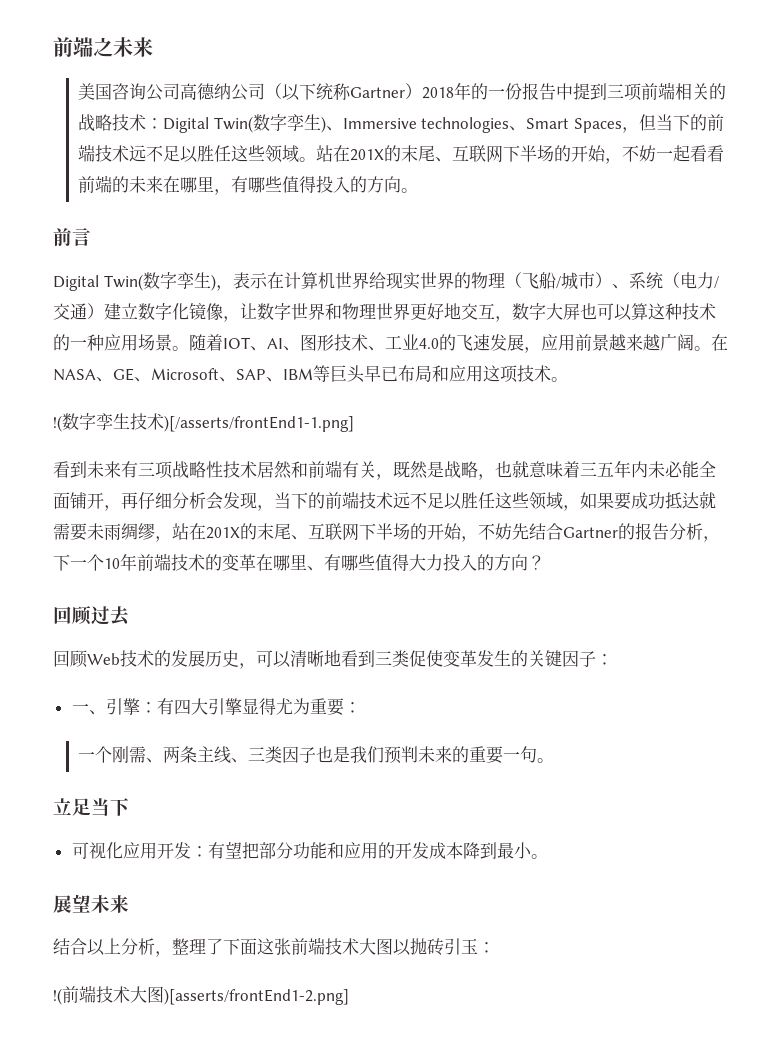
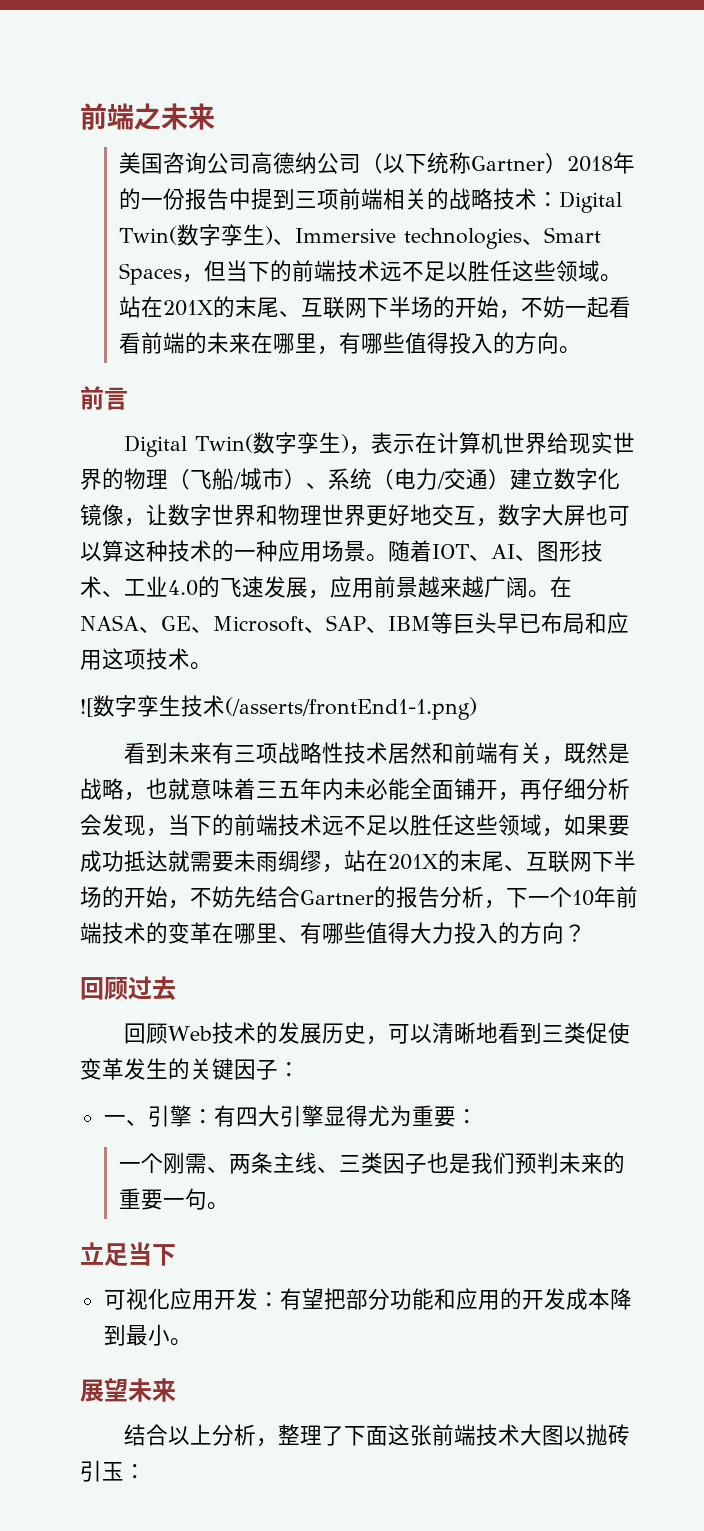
[53,415,62,432] !( -> [80,698,93,717] ![
[164,415,354,432] )[/asserts/frontEnd1-1.png] -> [225,697,477,720] (/asserts/frontEnd1-1.png)
[53,985,349,1005] // !(前端技术大图)[asserts/frontEnd1-2.png] -> (146, 1471) none

